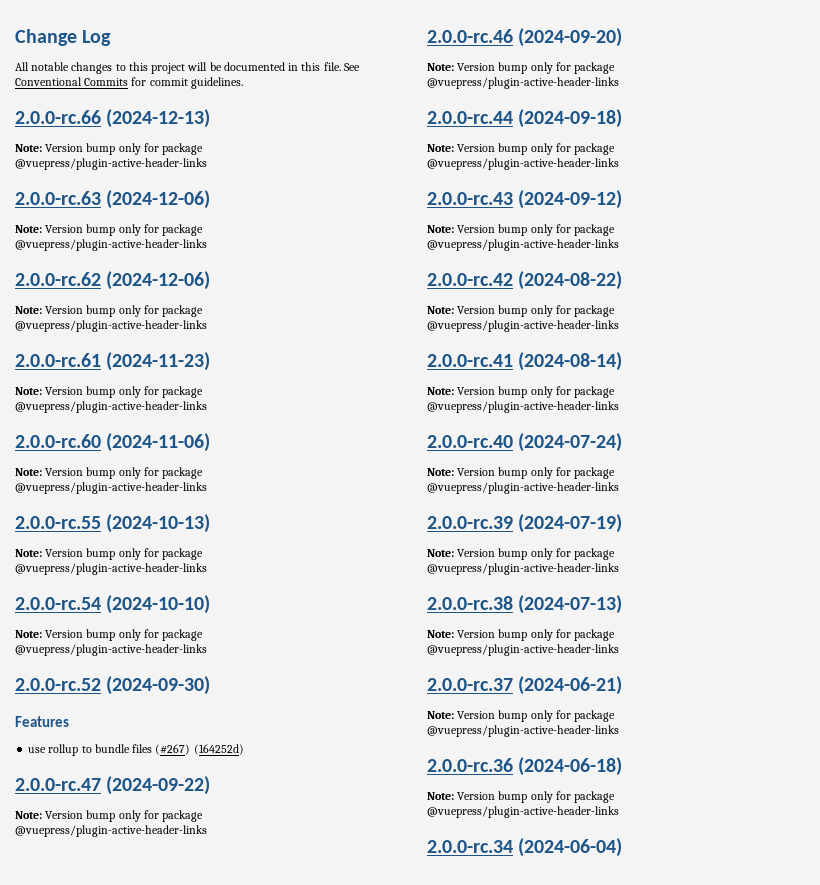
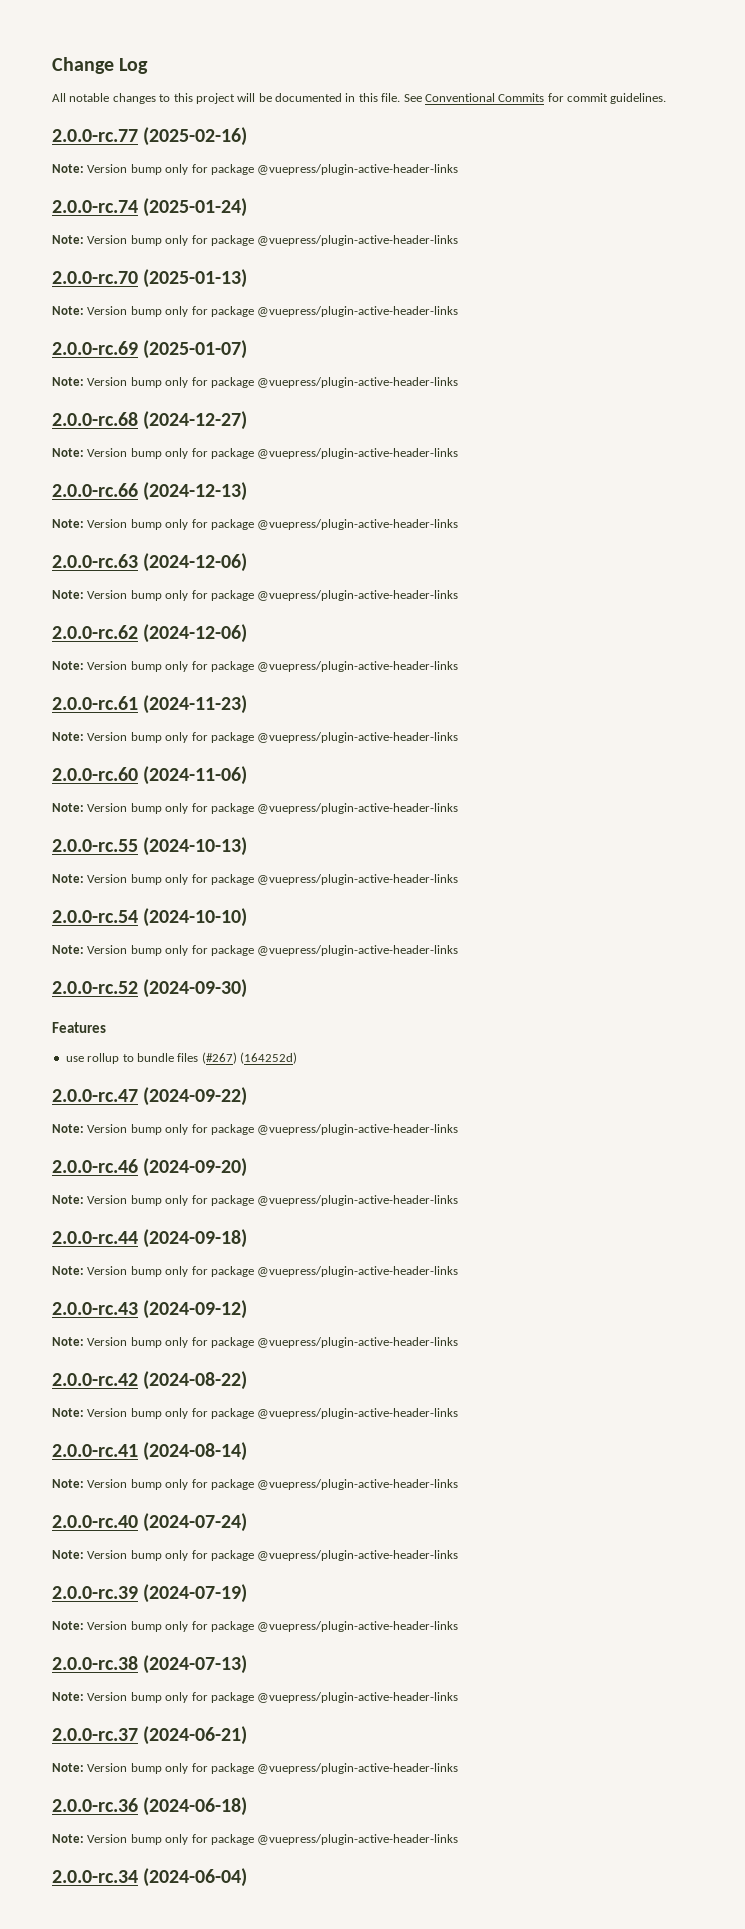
(243, 83) none -> [52,127,248,146] [52,164,459,175] [52,198,248,217] [52,235,459,246] [52,269,248,288] [52,306,459,317] [52,340,248,359] [52,377,459,388] [52,411,248,430] [52,448,459,459] // 2.0.0-rc.77 (2025-02-16) // Note: Version bump only for package @vuepress/plugin-active-header-links // 2.0.0-rc.74 (2025-01-24) // Note: Version bump only for package @vuepress/plugin-active-header-links // 2.0.0-rc.70 (2025-01-13) // Note: Version bump only for package @vuepress/plugin-active-header-links // 2.0.0-rc.69 (2025-01-07) // Note: Version bump only for package @vuepress/plugin-active-header-links // 2.0.0-rc.68 (2024-12-27) // Note: Version bump only for package @vuepress/plugin-active-header-links

